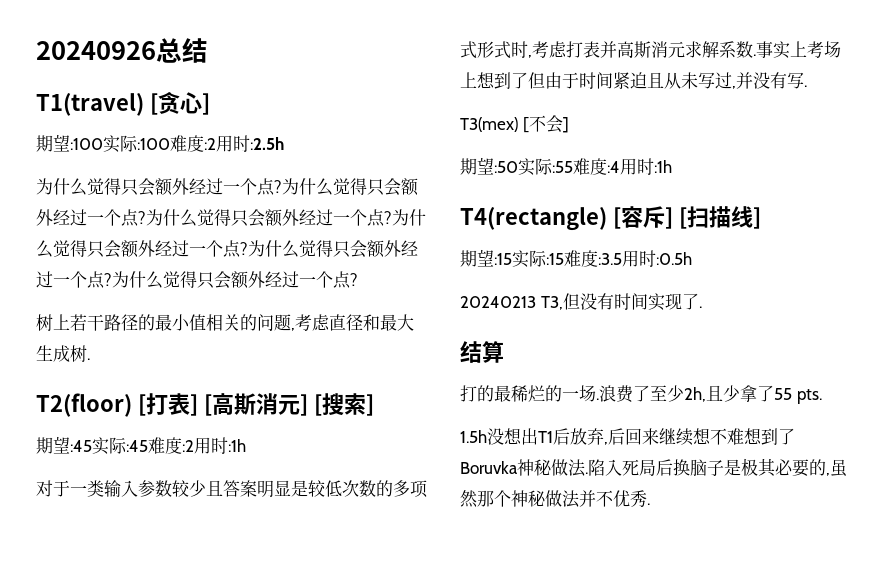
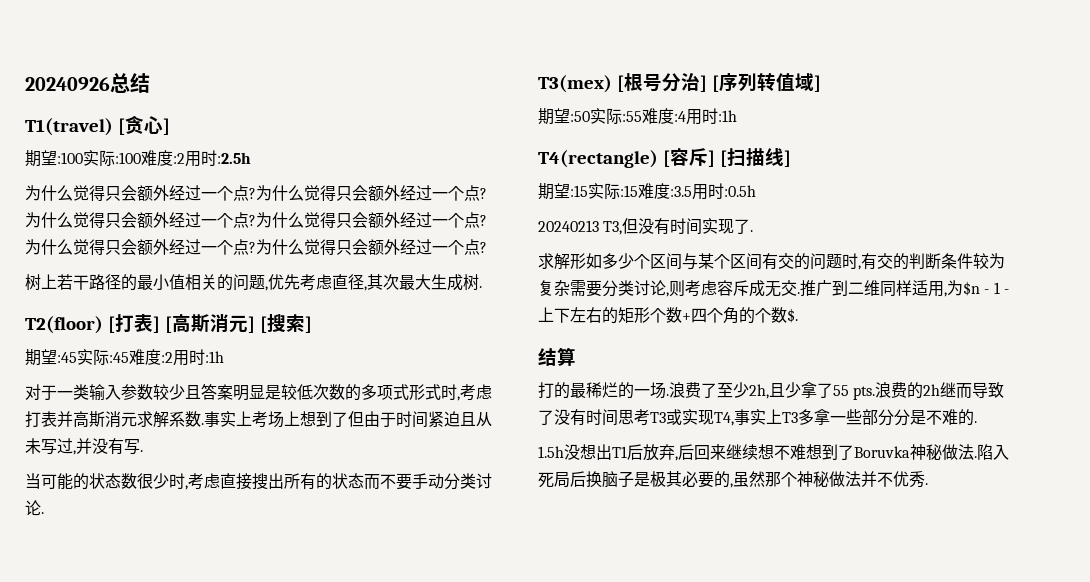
(295, 329) none -> [268,274,300,290] 优先
[363,314,380,331] 和 -> [364,274,399,291] ,其次
[460,115,563,133] T3(mex) [不会 -> [25,473,492,490] [25,500,44,516] [538,73,814,93] 当可能的状态数很少时,考虑直接搜出所有的状态而不要手动分类讨论. // T3(mex) [根号分治] [序列转值域
(702, 307) none -> [538,253,1005,270] [538,280,1009,297] [538,307,798,324] // 求解形如多少个区间与某个区间有交的问题时,有交的判断条件较为复杂需要分类讨论,则考虑容斥成无交.推广到二维同样适用,为$n - 1 -上下左右的矩形个数+四个角的个数$.
(822, 396) none -> [875,382,1005,399] [538,409,977,426] 浪费的2h继而导致了没有时间思考T3或实现T4,事实上T3多拿一些部分分是不难的.

